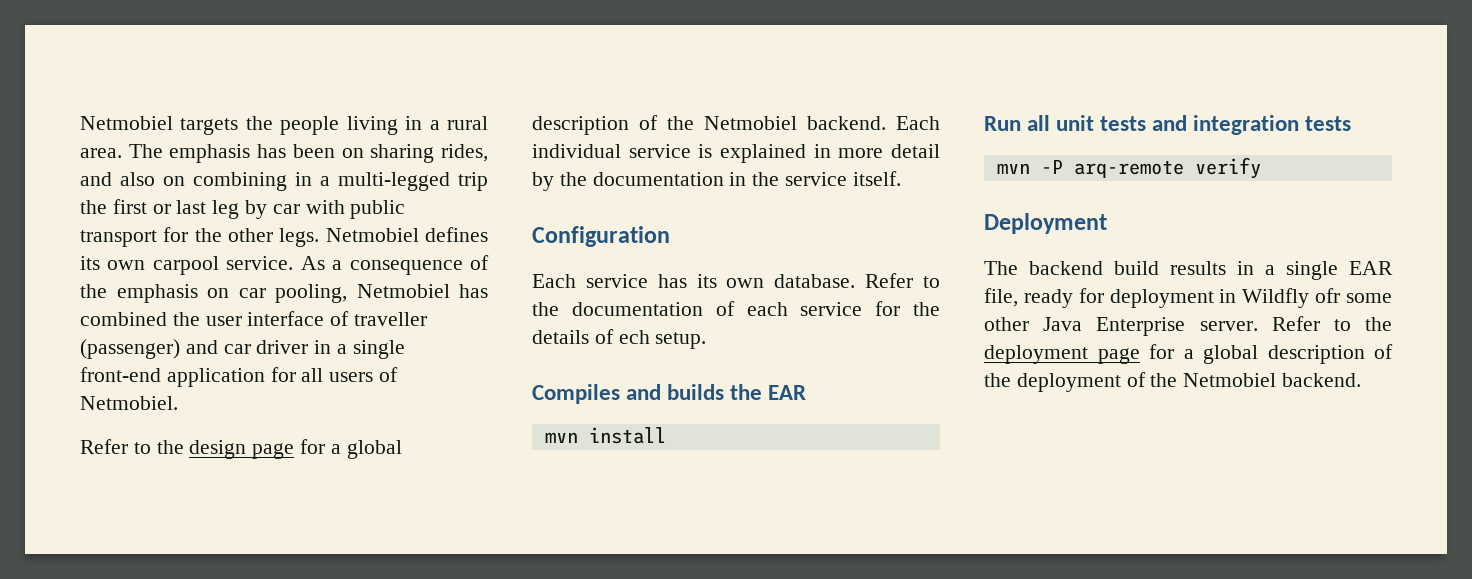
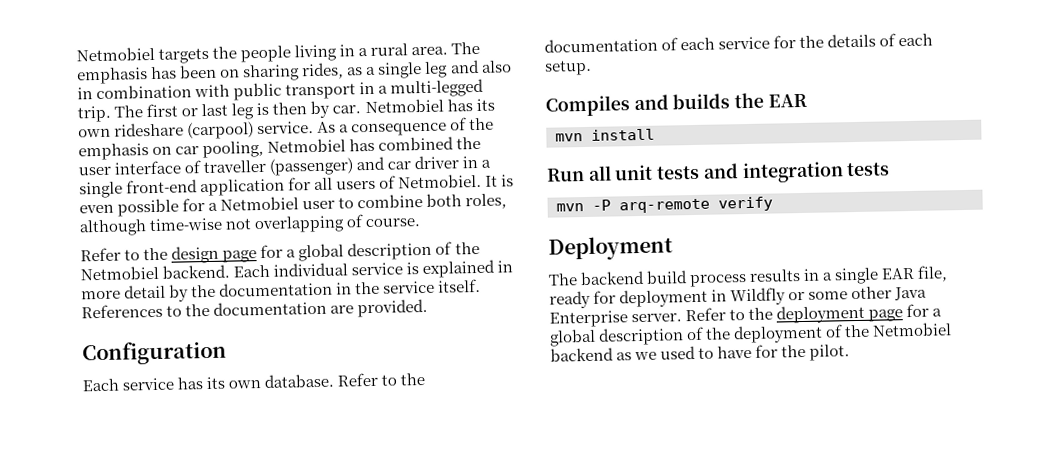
[80,172,287,191] and also on combining -> [347,59,512,79] [77,82,357,101] as a single leg and also in combination with public transport
[458,172,488,191] [80,200,107,214] trip the -> [77,105,144,123] trip. The
[245,200,406,219] [80,227,488,247] [80,256,219,275] by car with public transport for the other legs. Netmobiel defines its own carpool -> [256,98,495,119] [78,121,255,140] is then by car. Netmobiel has its own rideshare (carpool)
(178, 403) none -> [485,174,515,187] [79,193,508,217] [79,214,421,237] It is even possible for a Netmobiel user to combine both roles, although time-wise not overlapping of course.
(901, 178) none -> [81,298,429,319] References to the documentation are provided.
[618,330,650,344] ech -> [898,33,934,47] each
(1159, 268) none -> [689,274,748,288] process
[1315,288,1341,303] ofr -> [788,291,806,301] or
[1282,373,1362,387] backend. -> [550,344,851,362] backend as we used to have for the pilot.

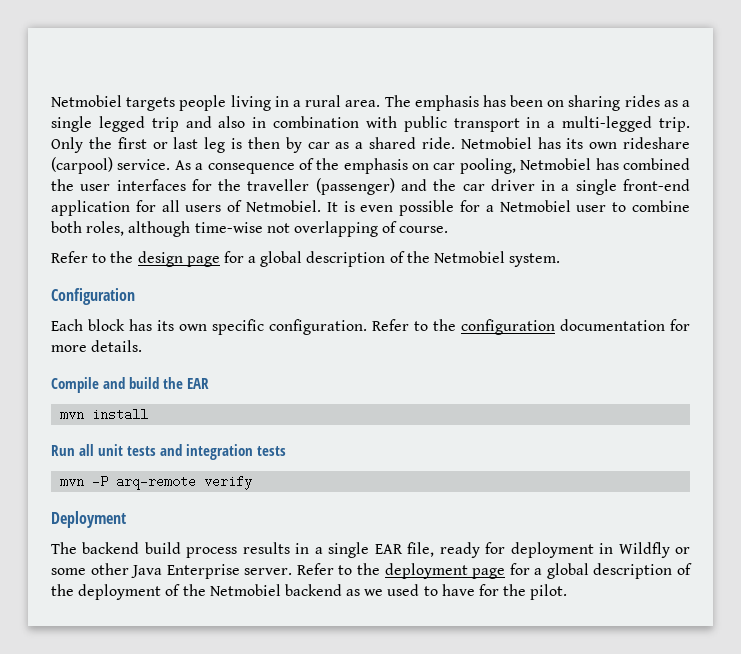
[212,46,238,59] the -> (176, 104) none
[301,62,345,80] rides, -> [624,95,660,107] rides
[424,61,449,78] leg -> [98,116,179,132] legged trip
[114,105,144,118] The -> [51,137,112,153] Only the
[332,105,362,114] car. -> [307,137,455,149] car as a shared ride.
[114,160,202,175] interface of -> [116,179,242,191] interfaces for the
(386, 163) none -> [433,179,457,191] the
[162,259,514,279] [81,278,482,302] [81,298,429,319] backend. Each individual service is explained in more detail by the documentation in the service itself. References to the documentation are provided. -> [509,253,561,267] system.
[122,372,426,391] [544,33,934,53] [544,59,592,76] [545,93,731,117] service has its own database. Refer to the documentation of each service for the details of each setup. // Compiles and builds -> [88,319,690,335] [51,340,143,352] [51,377,159,393] block has its own specific configuration. Refer to the configuration documentation for more details. // Compile and build

